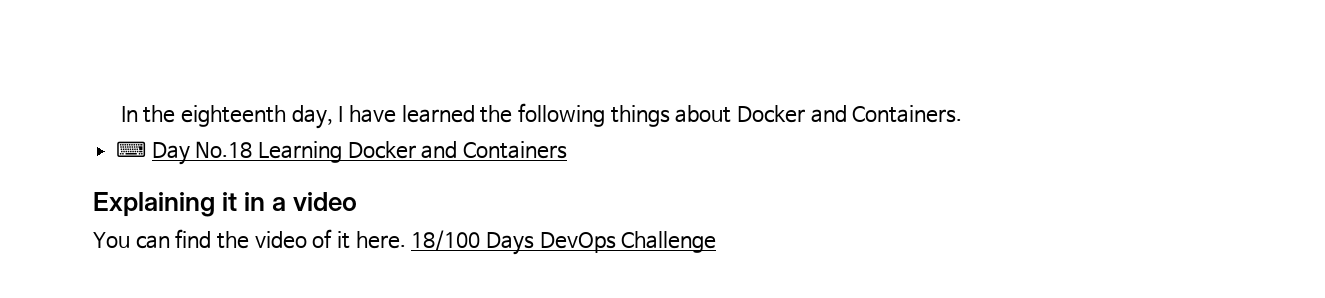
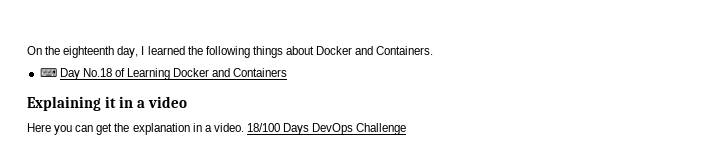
[120,106,138,122] In -> [27,46,42,55] On
[348,105,396,123] have -> (145, 50) none
(253, 149) none -> [114,68,125,77] of
[93,229,406,249] You can find the video of it here. -> [27,123,244,135] Here you can get the explanation in a video.

